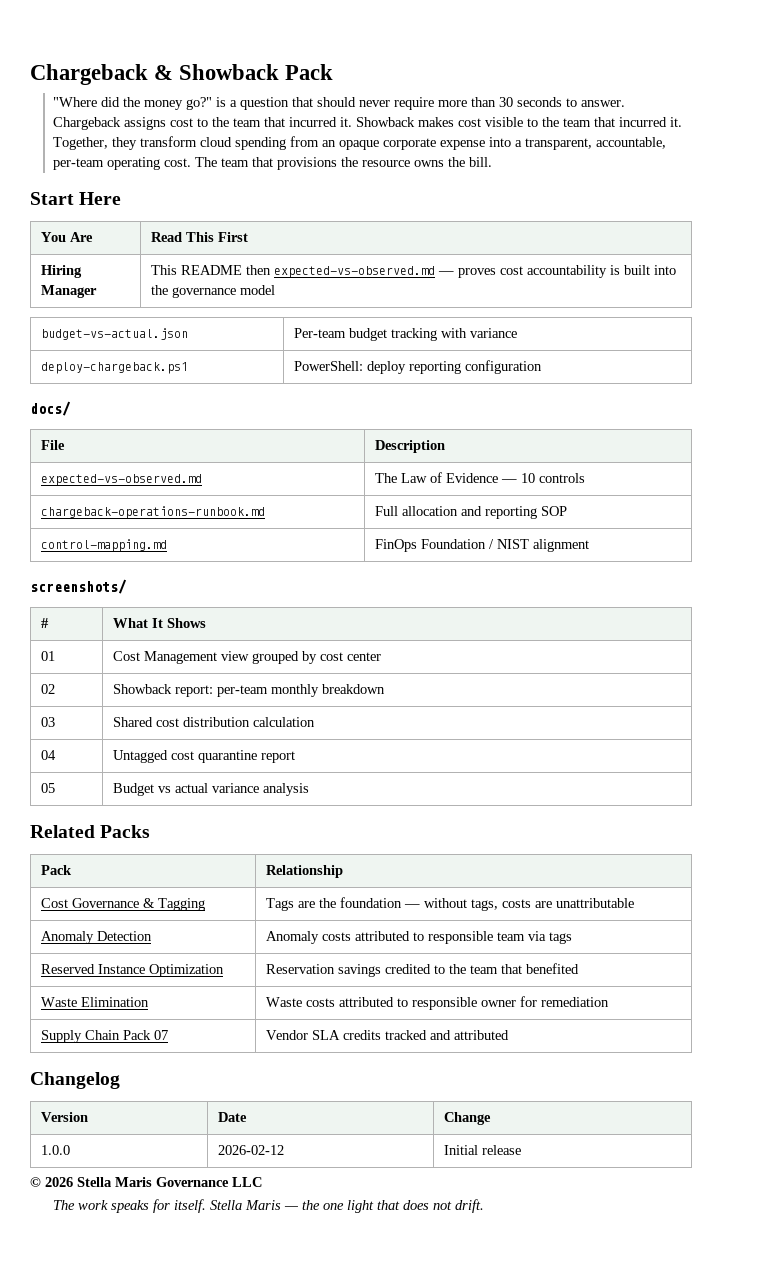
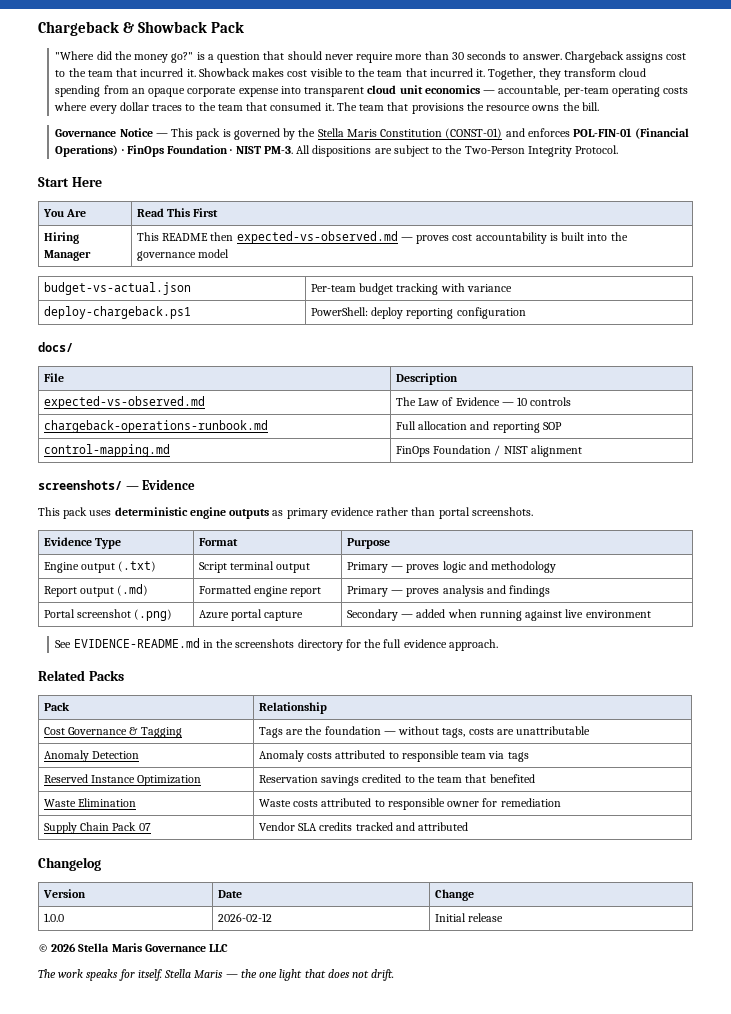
[514,137,666,150] [52,157,191,170] a transparent, accountable, per-team operating cost. -> [304,85,689,97] [54,102,334,114] transparent cloud unit economics — accountable, per-team operating costs where every dollar traces to the team that consumed it.
(492, 162) none -> [55,128,690,140] [55,145,619,157] // Governance Notice — This pack is governed by the Stella Maris Constitution (CONST-01) and enforces POL-FIN-01 (Financial Operations) · FinOps Foundation · NIST PM-3. All dispositions are subject to the Two-Person Integrity Protocol.
[40,618,49,628] [112,618,206,628] [40,651,55,661] [112,651,381,664] [40,684,55,694] [112,684,385,697] [40,717,55,727] [112,717,315,727] [40,750,56,760] [112,750,295,763] [40,783,55,793] [112,783,309,796] // # | What It Shows // 01 | Cost Management view grouped by cost center // 02 | Showback report: per-team monthly breakdown // 03 | Shared cost distribution calculation // 04 | Untagged cost quarantine report // 05 | Budget vs actual variance analysis -> [125,479,196,490] [38,507,533,519] [43,537,122,549] [198,538,238,546] [346,538,390,549] [43,561,157,573] [198,561,311,573] [346,561,557,573] [43,584,149,597] [198,585,322,597] [346,585,551,597] [43,609,173,621] [198,609,304,621] [346,609,651,621] [55,638,498,651] — Evidence // This pack uses deterministic engine outputs as primary evidence rather than portal screenshots. // Evidence Type | Format | Purpose // Engine output (.txt) | Script terminal output | Primary — proves logic and methodology // Report output (.md) | Formatted engine report | Primary — proves analysis and findings // Portal screenshot (.png) | Azure portal capture | Secondary — added when running against live environment // See EVIDENCE-README.md in the screenshots directory for the full evidence approach.

